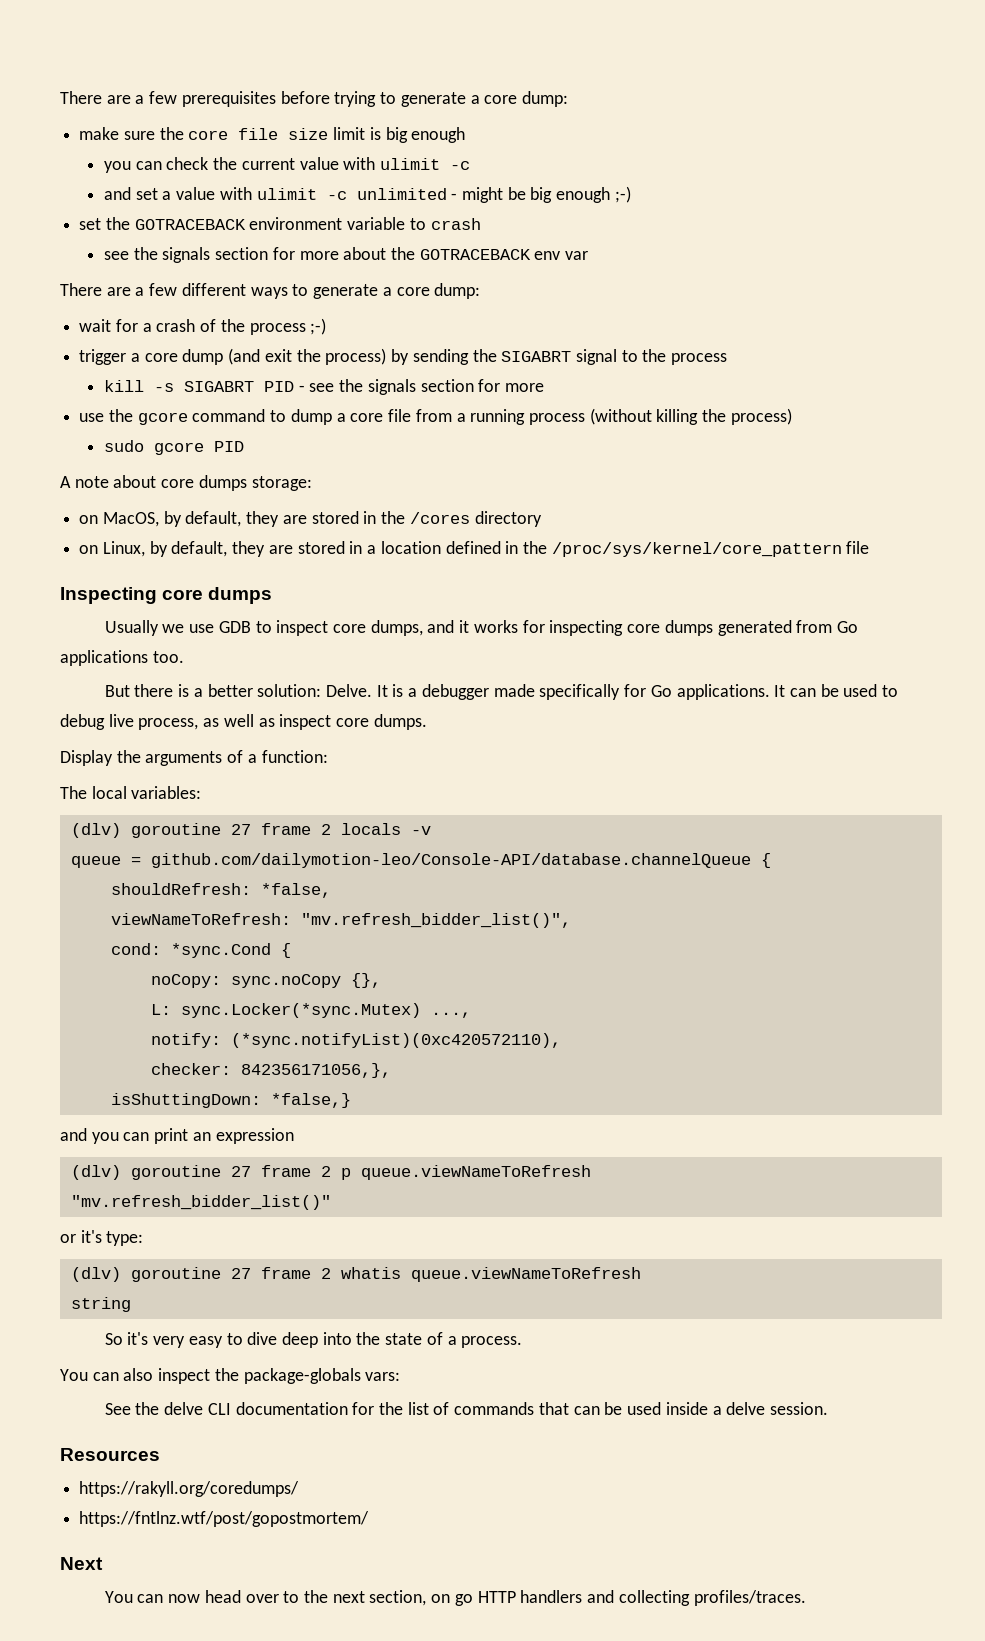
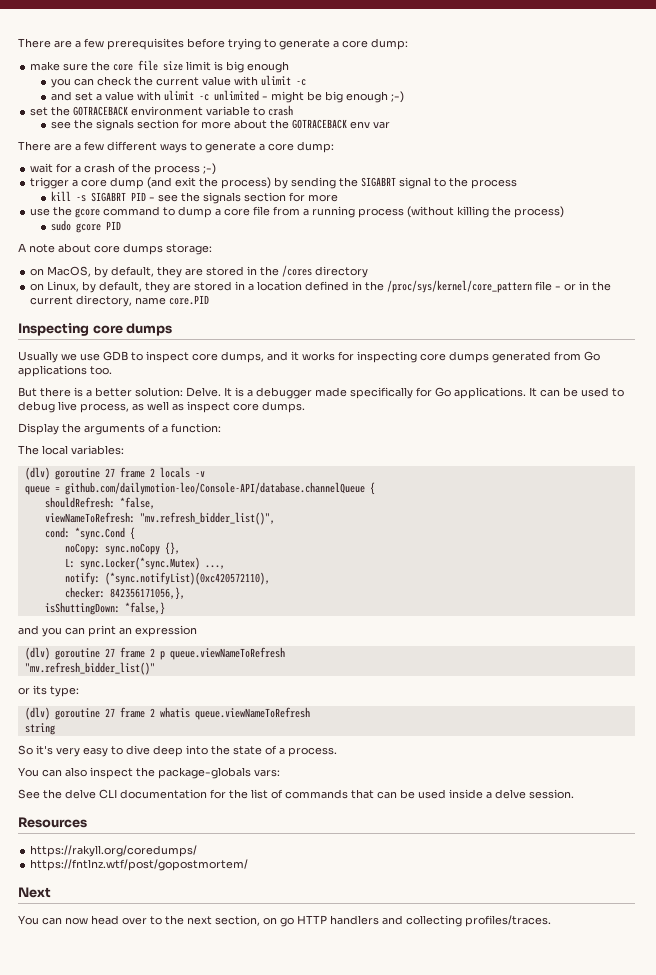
(870, 547) none -> [555,281,612,291] [30,295,210,307] - or in the current directory, name core.PID
[80,1230,102,1243] it's -> [33,685,47,695] its

